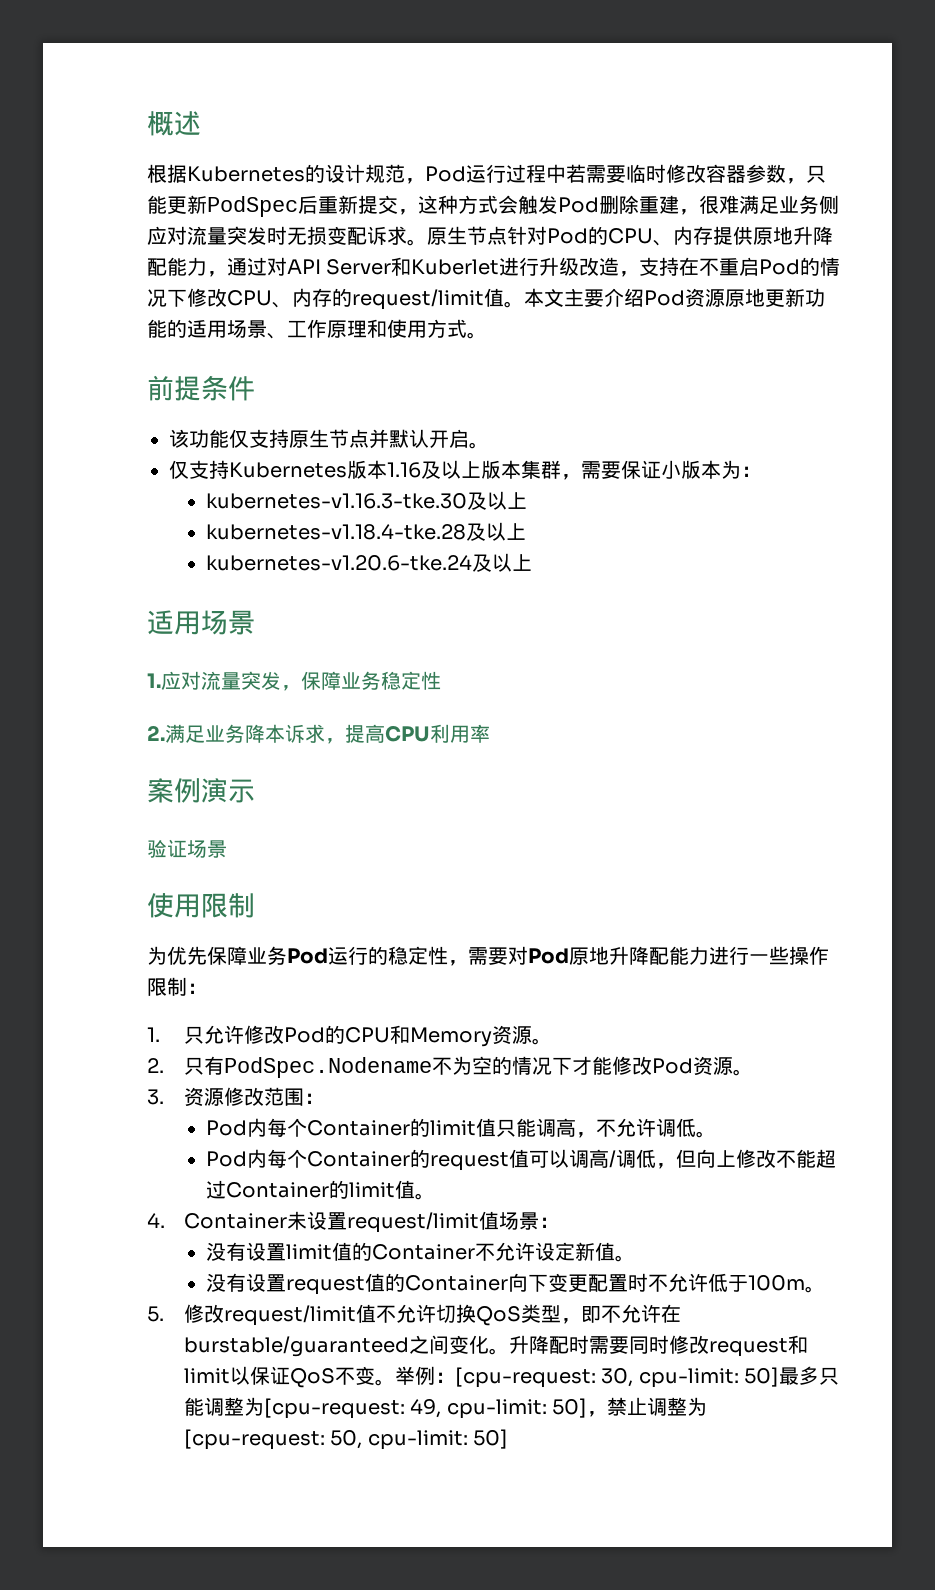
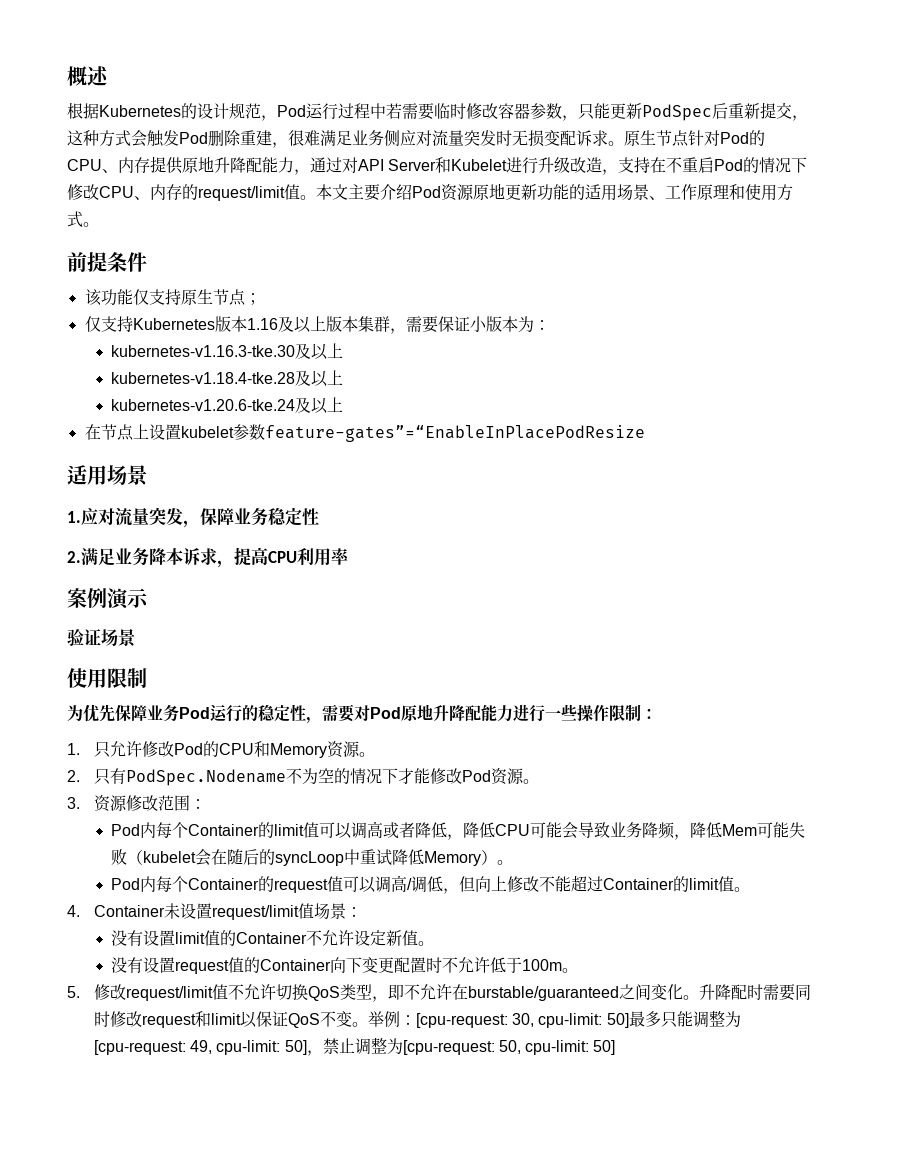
[411,259,500,275] Kuberlet -> [451,159,508,171] Kubelet
[369,429,489,449] 并默认开启。 -> [244,293,261,305] ；
(533, 562) none -> [84,424,645,442] // 在节点上设置kubelet参数feature-gates”=“EnableInPlacePodResize
[496,1118,697,1138] 只能调高，不允许调低 -> [319,821,806,840] [111,849,498,866] 可以调高或者降低，降低CPU可能会导致业务降频，降低Mem可能失败（kubelet会在随后的syncLoop中重试降低Memory）

